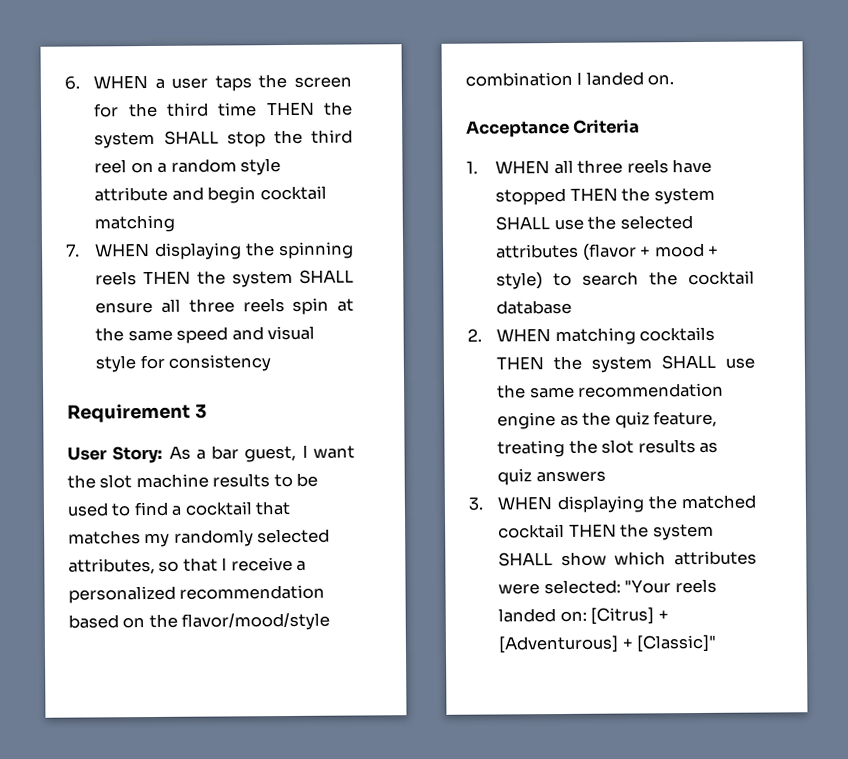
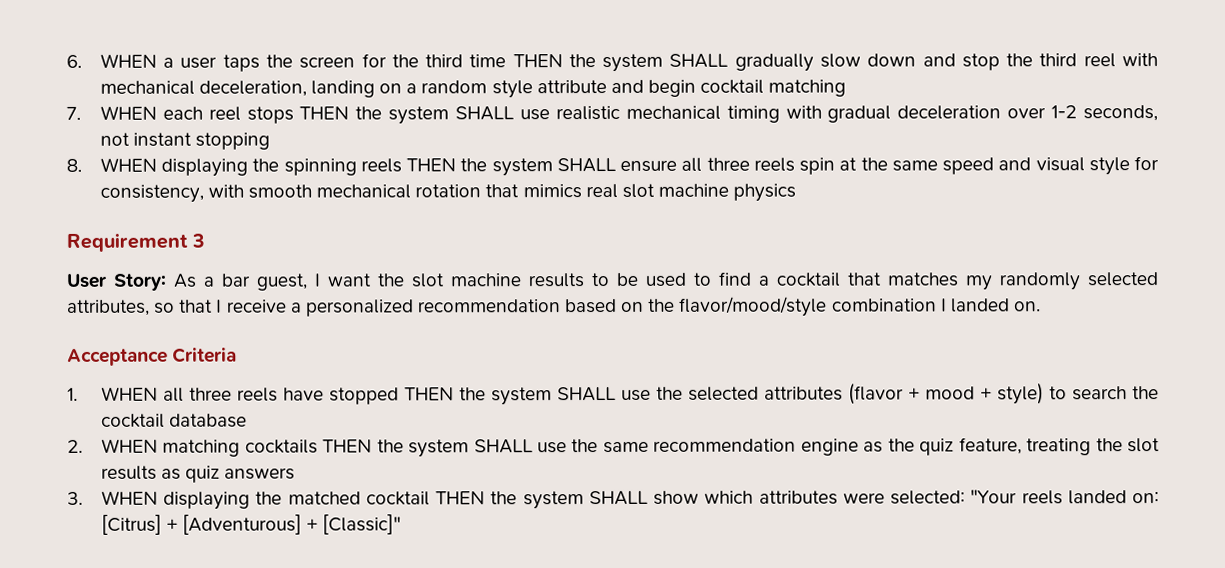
[226,129,353,148] [94,159,128,174] stop the third reel -> [734,53,1159,72] [99,80,376,98] gradually slow down and stop the third reel with mechanical deceleration, landing
(151, 250) none -> [162,105,1158,125] [99,132,271,150] [66,157,157,172] each reel stops THEN the system SHALL use realistic mechanical timing with gradual deceleration over 1-2 seconds, not instant stopping // 8. WHEN
[168,354,272,372] consistency -> [99,183,797,203] consistency, with smooth mechanical rotation that mimics real slot machine physics

